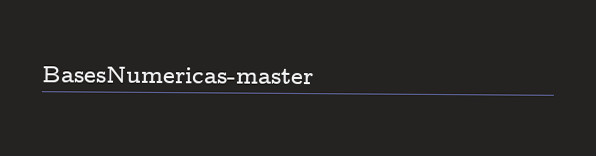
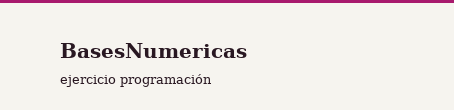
[41,66,314,85] BasesNumericas-master -> [60,43,247,58] [60,74,212,87] BasesNumericas // ejercicio programación

